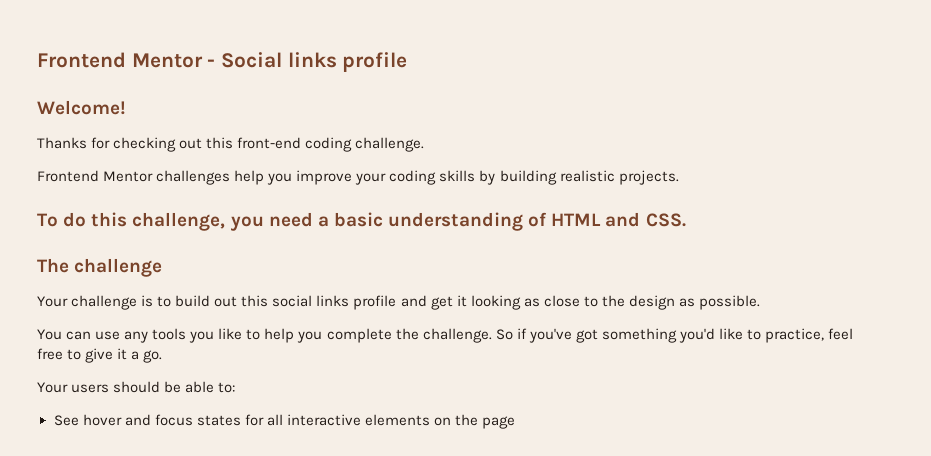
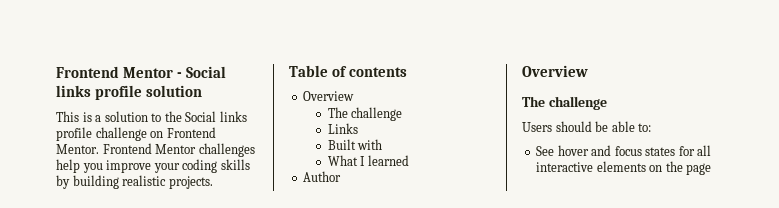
[37,100,126,115] [37,137,425,152] // Welcome! // Thanks for checking out this front-end coding challenge. // -> [146,85,203,97] [56,111,247,122] [56,127,216,141] [56,144,99,154] solution // This is a solution to the Social links profile challenge on Frontend Mentor.
[37,212,686,231] [37,258,163,277] [37,295,760,310] [37,328,854,343] [37,348,163,363] [37,382,110,393] To do this challenge, you need a basic understanding of HTML and CSS. // The challenge // Your challenge is to build out this social links profile and get it looking as close to the design as possible. // You can use any tools you like to help you complete the challenge. So if you've got something you'd like to practice, feel free to give it a go. // Your users -> [289,65,407,77] [303,91,355,101] [327,107,403,121] [327,123,358,134] [327,139,383,150] [327,155,409,166] [303,171,342,182] [522,65,588,77] [522,96,607,110] [522,122,552,132] Table of contents // Overview // The challenge // Links // Built with // What I learned // Author // Overview // The challenge // Users

